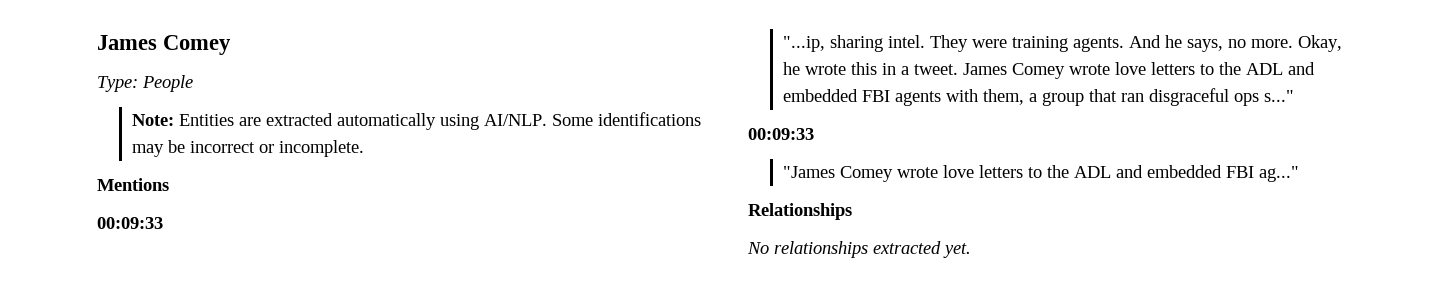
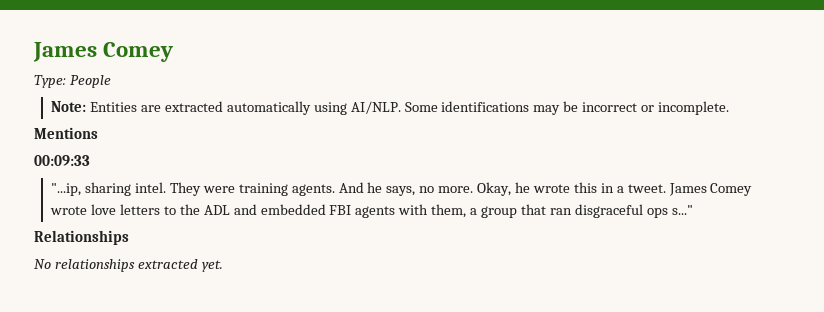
[748,128,814,140] [783,165,1300,182] // 00:09:33 // "James Comey wrote love letters to the ADL and embedded FBI ag..." -> (693, 210) none

